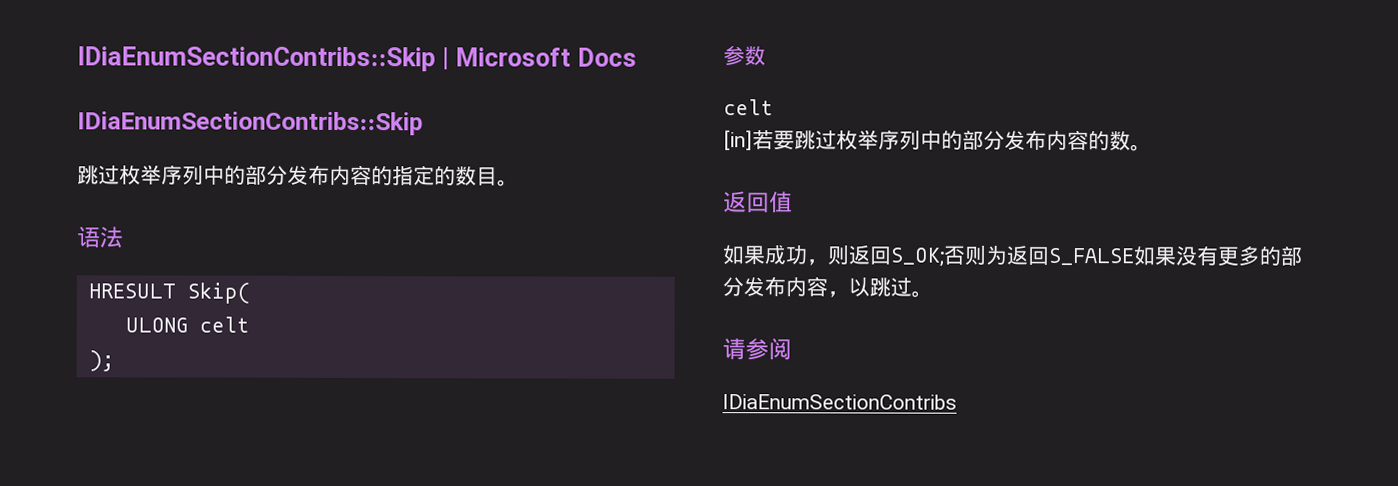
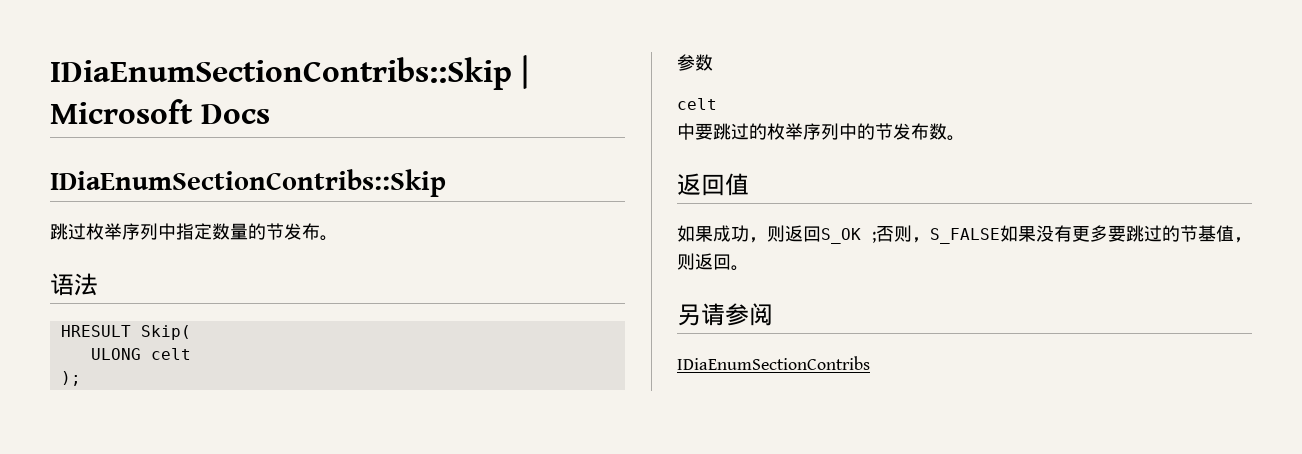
[224,164,498,186] 的部分发布内容的指定的数目 -> [176,223,320,240] 指定数量的节发布
[723,129,1110,151] [in]若要跳过枚举序列中的部分发布内容的 -> [677,123,929,140] 中要跳过的枚举序列中的节发布
[890,245,1049,267] S_OK;否则为返回 -> [821,225,930,244] S_OK ;否则，
[1259,245,1302,266] [722,276,933,298] 的部分发布内容，以跳过。 // -> [1108,225,1252,243] [677,253,749,271] [677,304,701,326] 要跳过的节基值，则返回。 // 另

